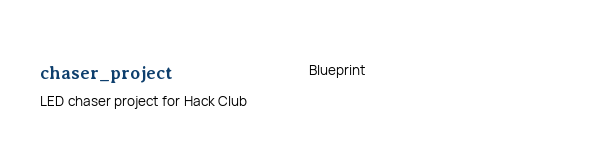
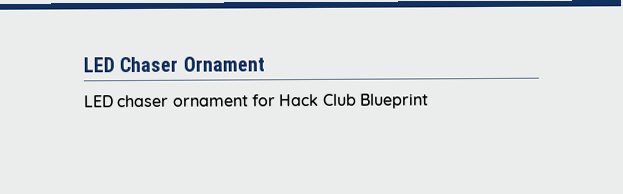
[40,66,173,83] chaser_project -> [83,56,265,73] LED Chaser Ornament
[114,96,159,109] project -> [171,95,249,107] ornament

